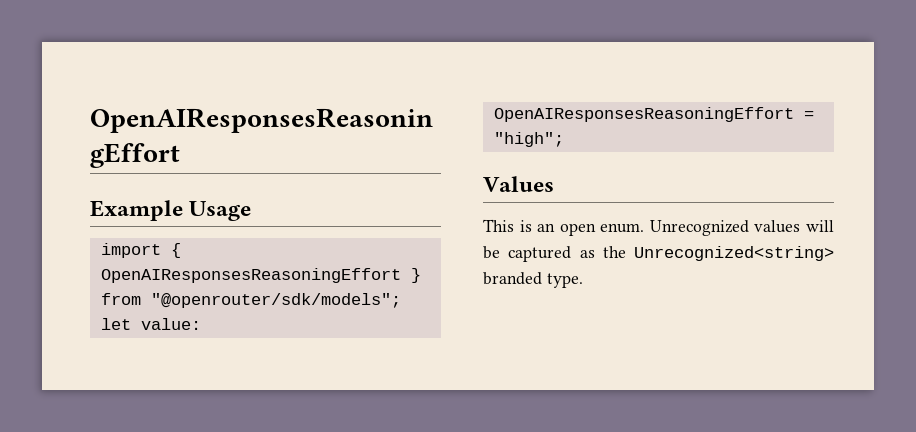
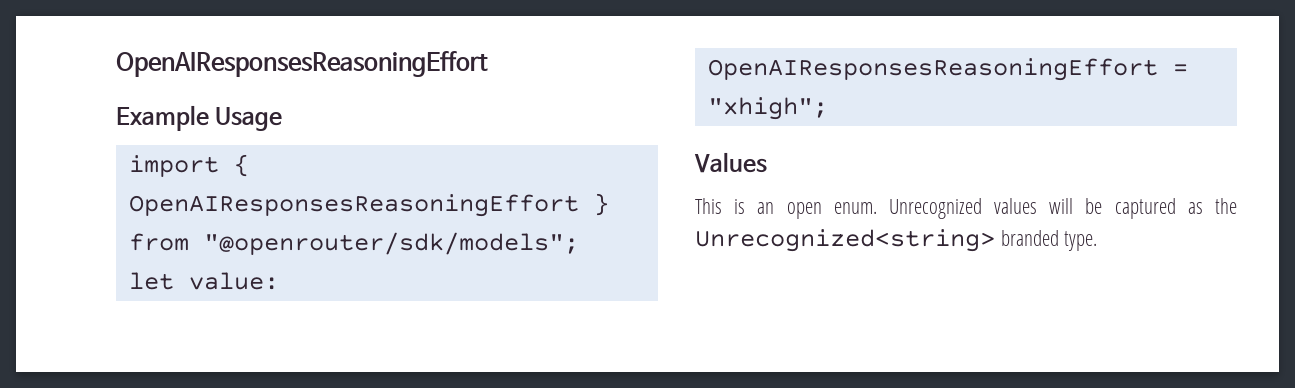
[493,132,564,147] "high"; -> [707,97,828,120] "xhigh";

